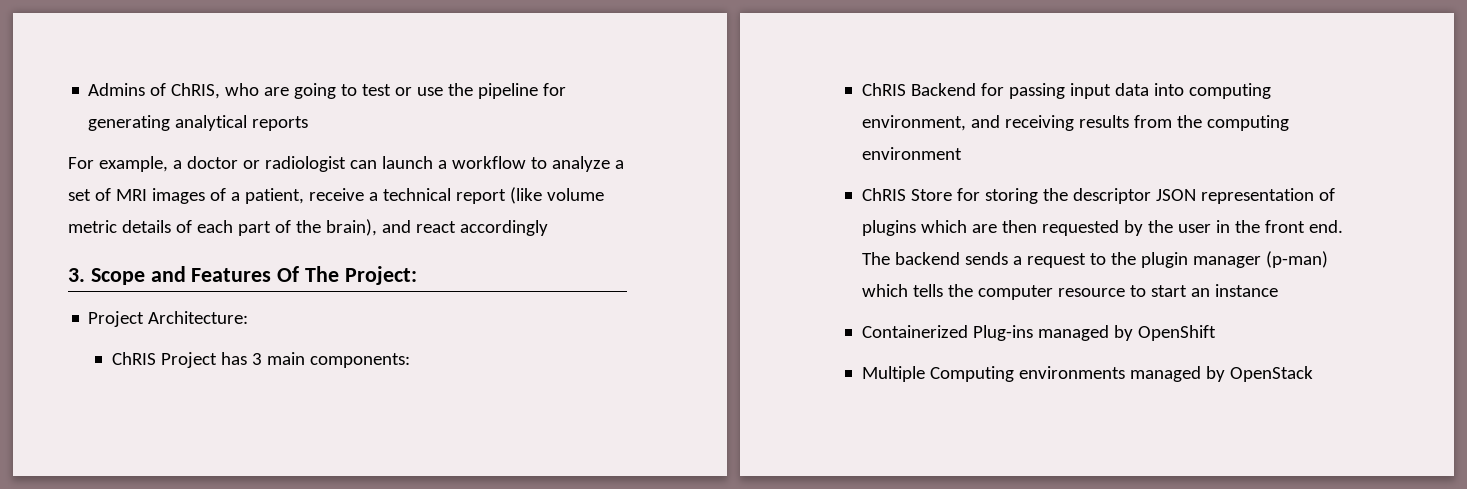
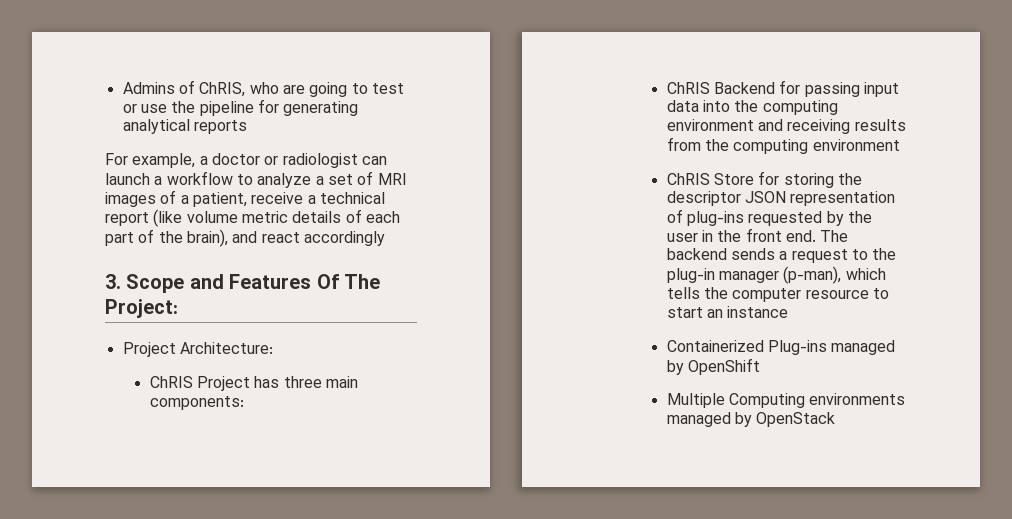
[251,353,262,365] 3 -> [283,376,322,388] three
[1188,83,1271,99] [861,115,966,131] computing environment, -> [734,100,838,115] [666,119,754,131] the computing environment
[861,220,1037,236] plugins which are then -> [687,211,745,226] plug-ins
[1140,251,1328,268] plugin manager (p-man) -> [666,266,842,284] plug-in manager (p-man),

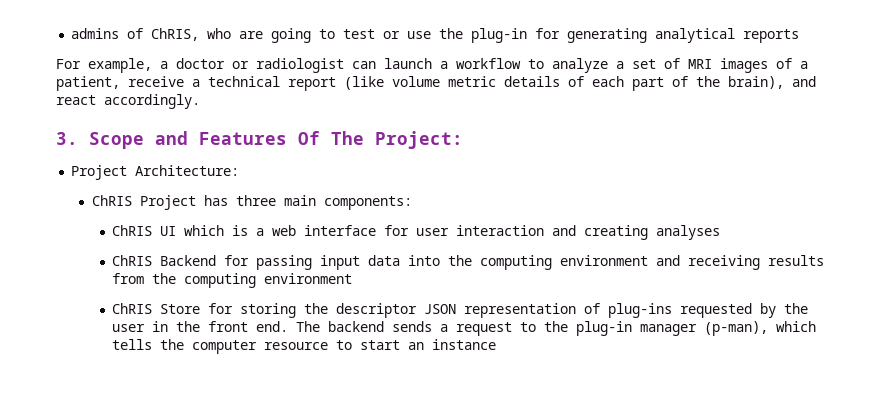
[122,82,175,94] Admins -> [71,28,120,39] admins
[199,101,254,116] pipeline -> [471,28,528,43] plug-in
[303,231,385,246] accordingly -> [104,94,200,109] accordingly.
(244, 403) none -> [112,225,721,240] // ChRIS UI which is a web interface for user interaction and creating analyses
[666,340,896,355] [666,358,761,375] [666,393,906,408] [666,412,836,427] // Containerized Plug-ins managed by OpenShift // Multiple Computing environments managed by OpenStack -> (497, 344) none

